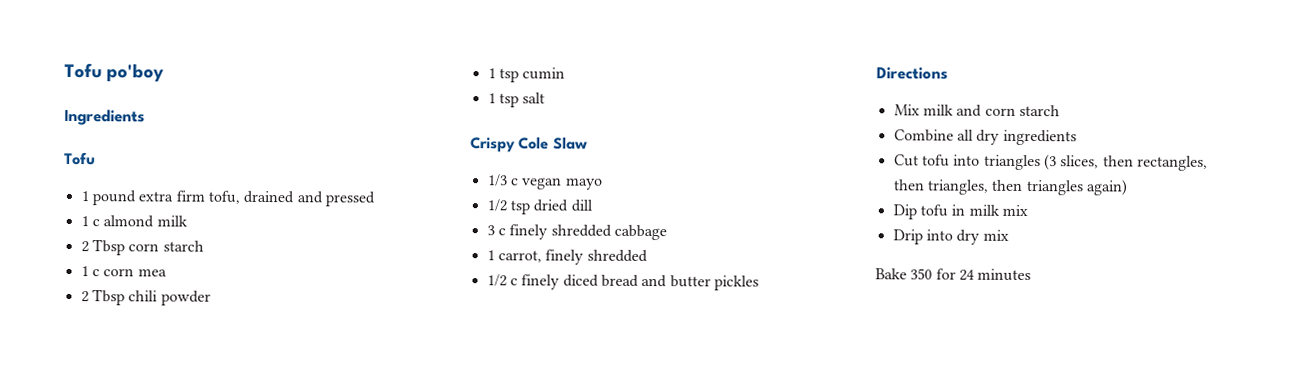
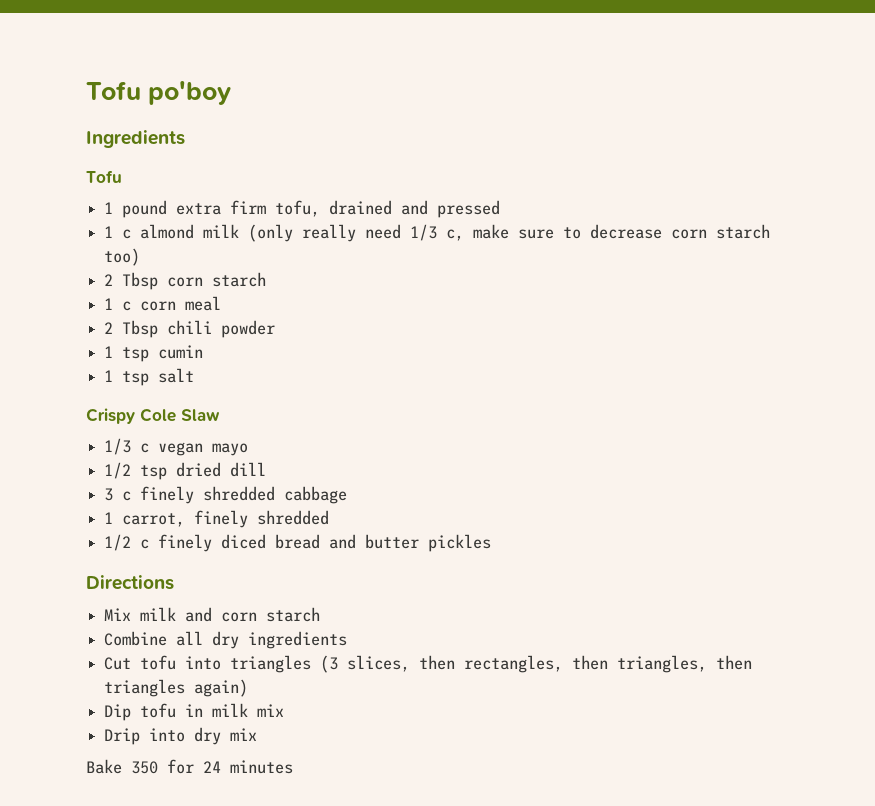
(188, 221) none -> [248,224,771,242] [104,248,141,266] (only really need 1/3 c, make sure to decrease corn starch too)
[137,268,167,277] mea -> [185,296,222,311] meal

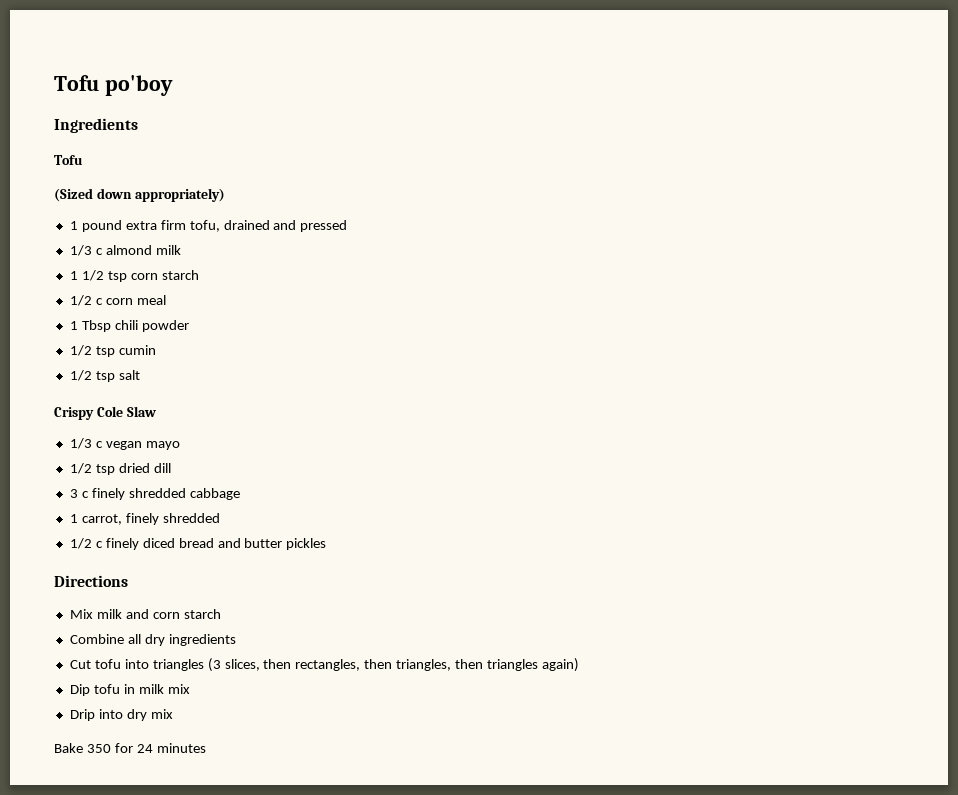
(122, 176) none -> [54,188,225,202] // (Sized down appropriately)
[104,226,114,238] 1 -> [69,245,92,256] 1/3
[248,224,771,242] [104,248,141,266] [104,272,267,290] [104,298,114,310] (only really need 1/3 c, make sure to decrease corn starch too) // 2 Tbsp corn starch // 1 -> [69,270,199,282] [69,295,92,306] // 1 1/2 tsp corn starch // 1/2
[104,322,114,334] 2 -> [69,321,78,330] 1
[104,346,114,358] 1 -> [69,345,92,356] 1/2
[104,370,114,382] 1 -> [69,370,92,381] 1/2

